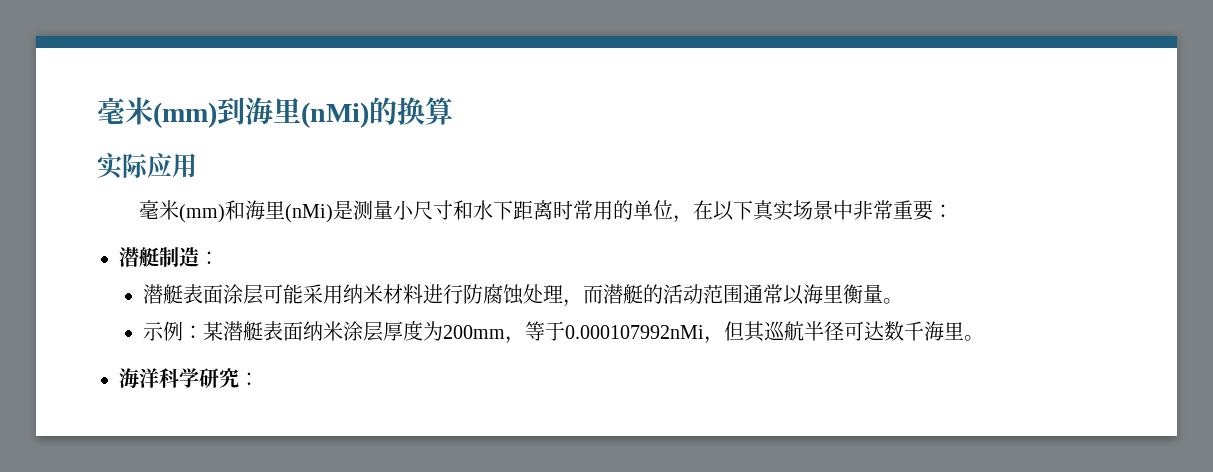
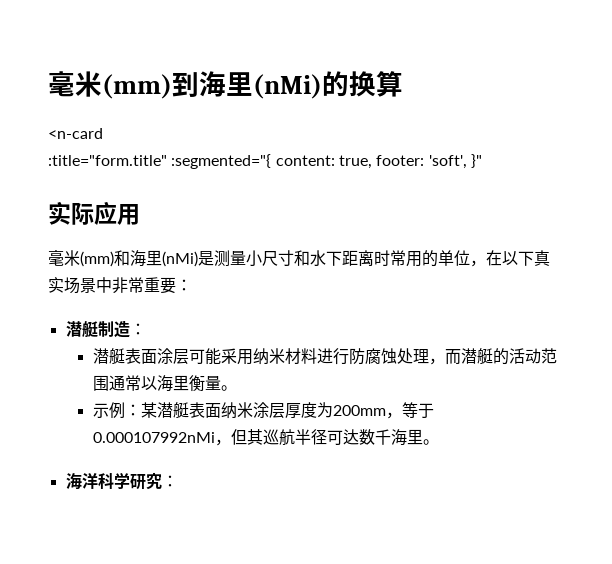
(453, 111) none -> [48,128,103,139] [48,154,482,169] // <n-card // :title="form.title" :segmented="{ content: true, footer: 'soft', }"

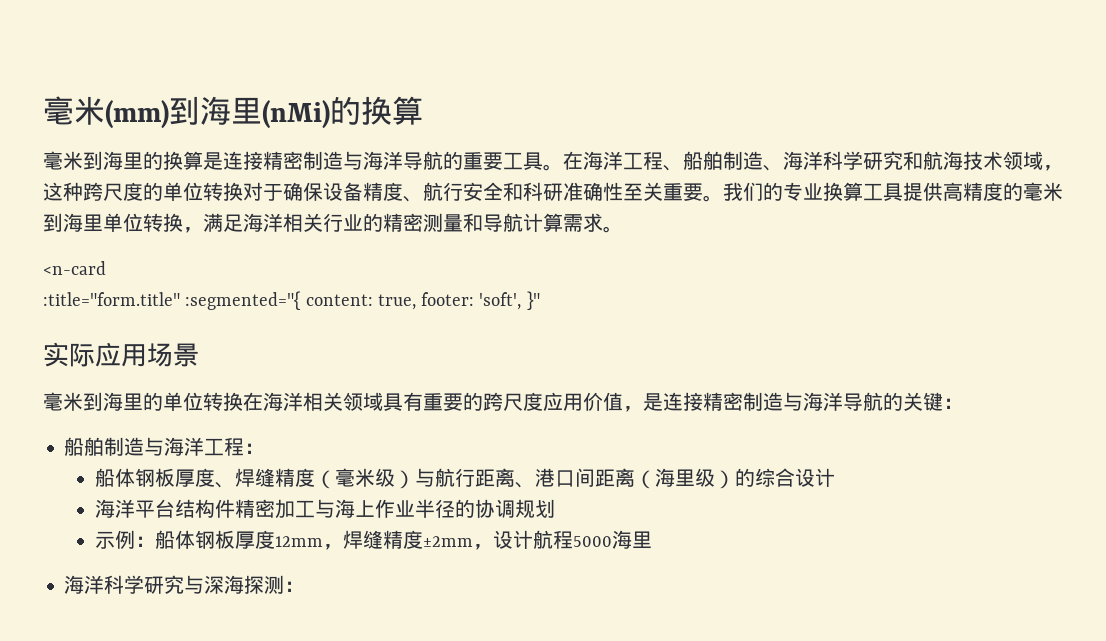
(403, 84) none -> [43,151,1063,171] [43,182,1063,202] [43,213,623,233] // 毫米到海里的换算是连接精密制造与海洋导航的重要工具。在海洋工程、船舶制造、海洋科学研究和航海技术领域，这种跨尺度的单位转换对于确保设备精度、航行安全和科研准确性至关重要。我们的专业换算工具提供高精度的毫米到海里单位转换，满足海洋相关行业的精密测量和导航计算需求。
[48,250,550,267] [48,277,192,294] [65,321,146,338] [92,348,557,365] [92,375,237,392] [92,402,434,419] [92,429,439,446] [65,472,162,490] // 毫米(mm)和海里(nMi)是测量小尺寸和水下距离时常用的单位，在以下真实场景中非常重要： // 潜艇制造： // 潜艇表面涂层可能采用纳米材料进行防腐蚀处理，而潜艇的活动范围通常以海里衡量。 // 示例：某潜艇表面纳米涂层厚度为200mm，等于0.000107992nMi，但其巡航半径可达数千海里。 // 海洋科学研究 -> [147,343,199,367] [43,392,963,412] [64,437,265,456] [94,468,835,489] [94,499,555,519] [94,530,652,550] [64,575,285,594] 场景 // 毫米到海里的单位转换在海洋相关领域具有重要的跨尺度应用价值，是连接精密制造与海洋导航的关键： // 船舶制造与海洋工程： // 船体钢板厚度、焊缝精度（毫米级）与航行距离、港口间距离（海里级）的综合设计 // 海洋平台结构件精密加工与海上作业半径的协调规划 // 示例：船体钢板厚度12mm，焊缝精度±2mm，设计航程5000海里 // 海洋科学研究与深海探测

